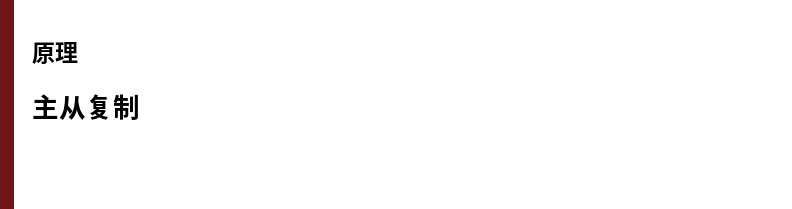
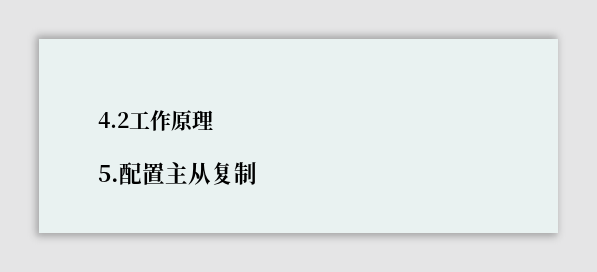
(32, 53) none -> [98,110,171,131] 4.2工作
(78, 52) none -> [98,162,165,185] 5.配置

